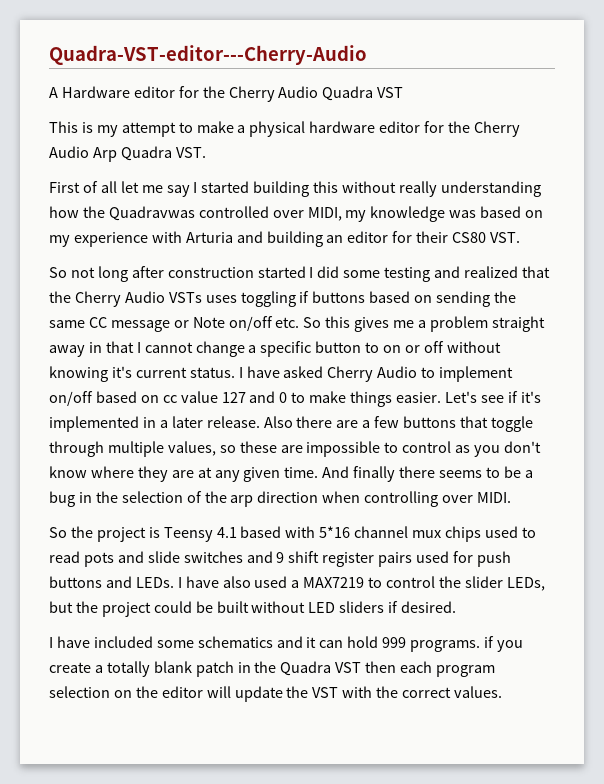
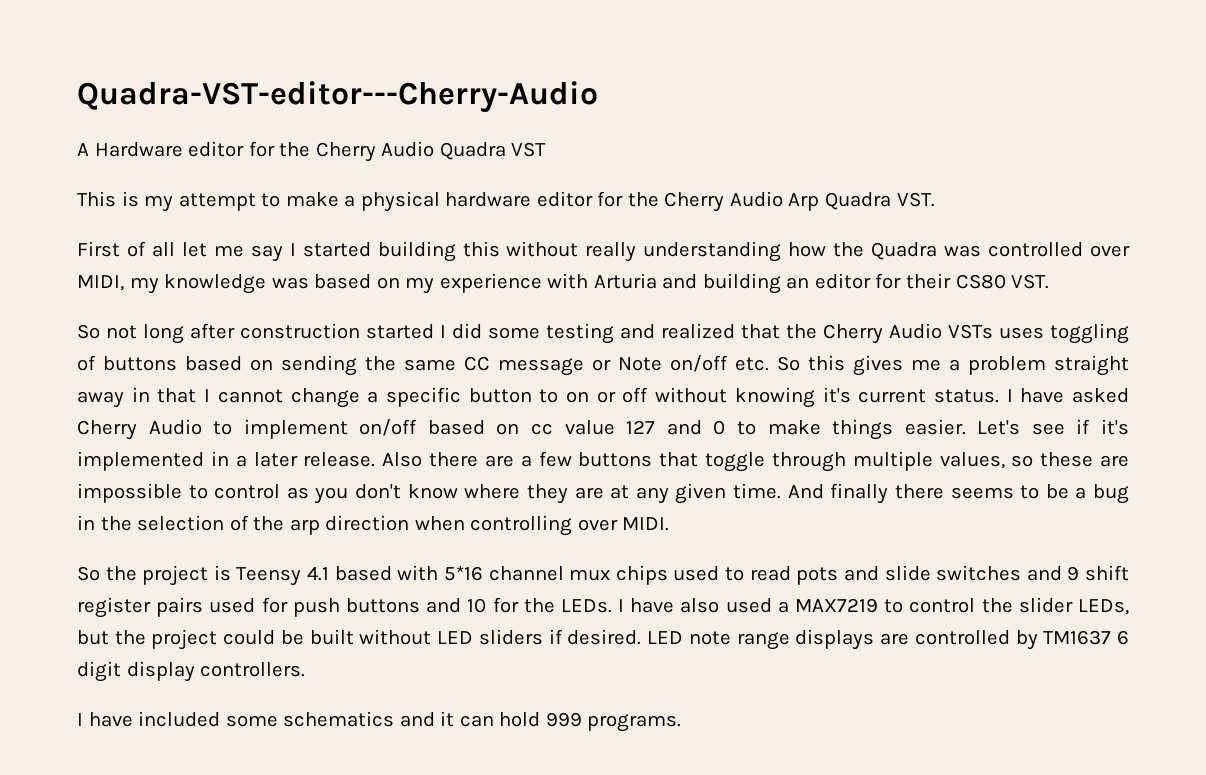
[108,206,195,221] Quadravwas -> [871,242,982,260] Quadra was
[299,291,310,303] if -> [77,355,96,371] of
(132, 582) none -> [467,597,555,613] 10 for the
(457, 607) none -> [647,629,1129,650] [77,661,306,682] LED note range displays are controlled by TM1637 6 digit display controllers.
[484,636,523,652] [49,661,496,677] [49,686,503,702] if you create a totally blank patch in the Quadra VST then each program selection on the editor will update the VST with the correct values. -> (682, 723) none

